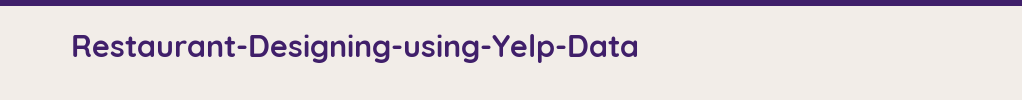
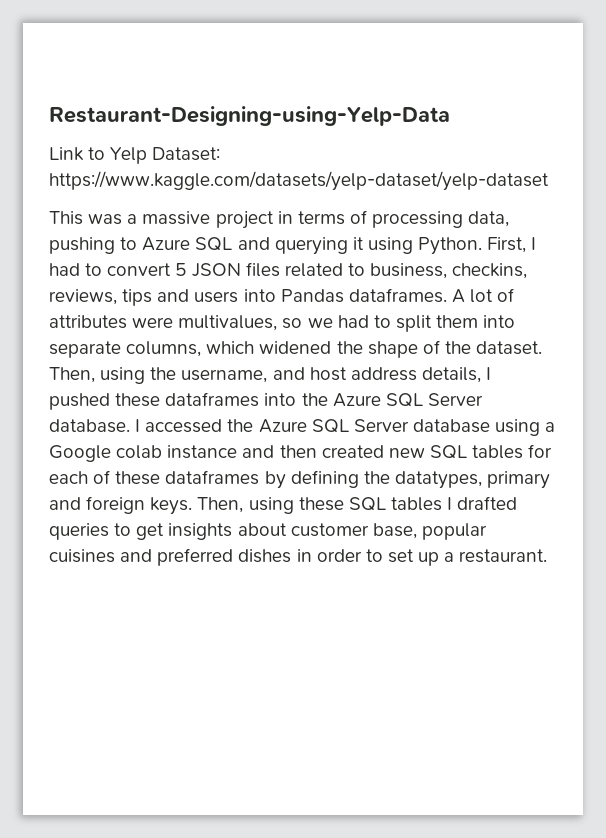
(639, 48) none -> [49,147,221,164] [49,171,549,191] [49,210,510,229] [49,237,537,255] [49,262,528,279] [49,288,515,306] [49,315,516,332] [49,340,543,358] [49,367,492,384] [49,392,483,410] [49,419,556,436] [49,444,553,462] [49,470,551,489] [49,496,518,515] [49,523,487,540] [49,548,548,566] // Link to Yelp Dataset: https://www.kaggle.com/datasets/yelp-dataset/yelp-dataset // This was a massive project in terms of processing data, pushing to Azure SQL and querying it using Python. First, I had to convert 5 JSON files related to business, checkins, reviews, tips and users into Pandas dataframes. A lot of attributes were multivalues, so we had to split them into separate columns, which widened the shape of the dataset. Then, using the username, and host address details, I pushed these dataframes into the Azure SQL Server database. I accessed the Azure SQL Server database using a Google colab instance and then created new SQL tables for each of these dataframes by defining the datatypes, primary and foreign keys. Then, using these SQL tables I drafted queries to get insights about customer base, popular cuisines and preferred dishes in order to set up a restaurant.

